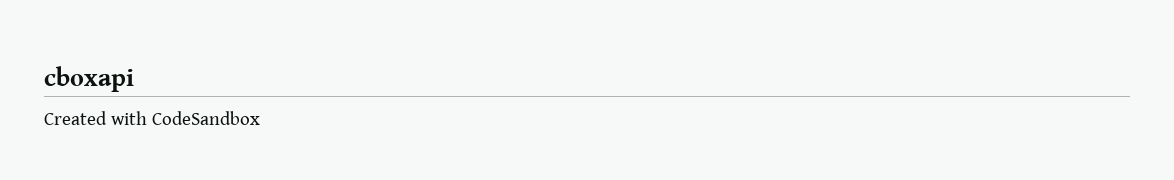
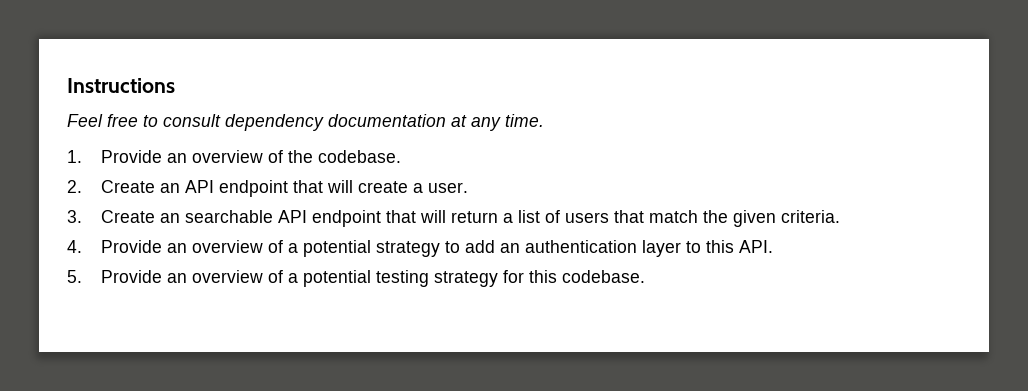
[44,66,134,92] [44,111,260,125] cboxapi // Created with CodeSandbox -> [67,78,175,93] [67,114,544,131] [67,150,401,163] [67,180,468,197] [67,210,840,227] [67,240,773,257] [67,270,645,287] Instructions // Feel free to consult dependency documentation at any time. // 1. Provide an overview of the codebase. // 2. Create an API endpoint that will create a user. // 3. Create an searchable API endpoint that will return a list of users that match the given criteria. // 4. Provide an overview of a potential strategy to add an authentication layer to this API. // 5. Provide an overview of a potential testing strategy for this codebase.

